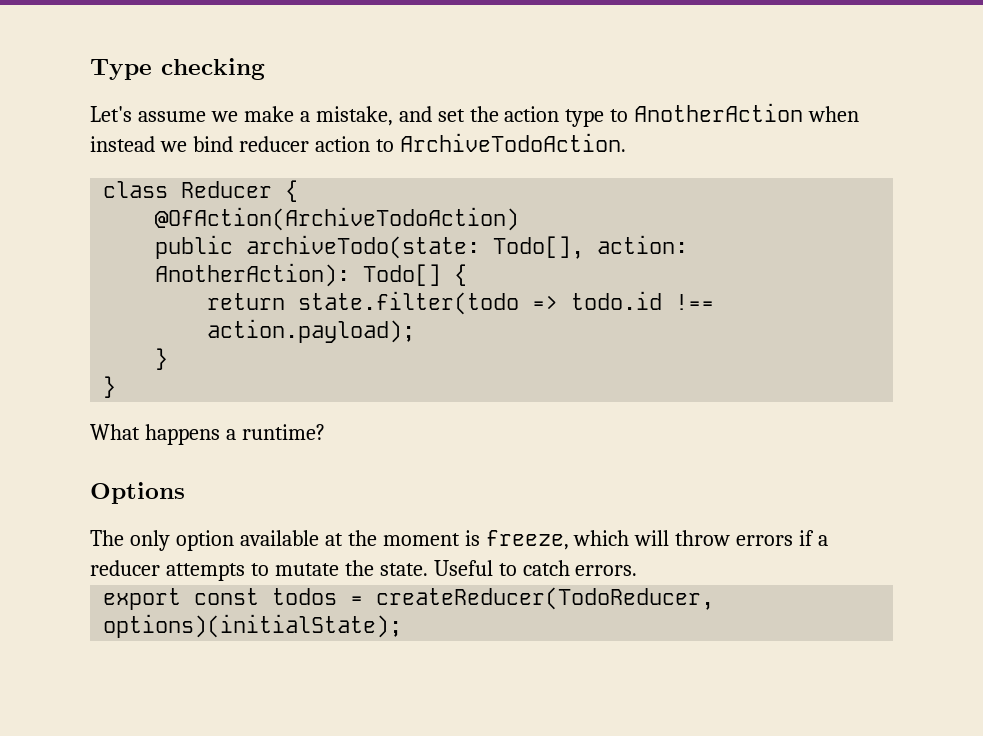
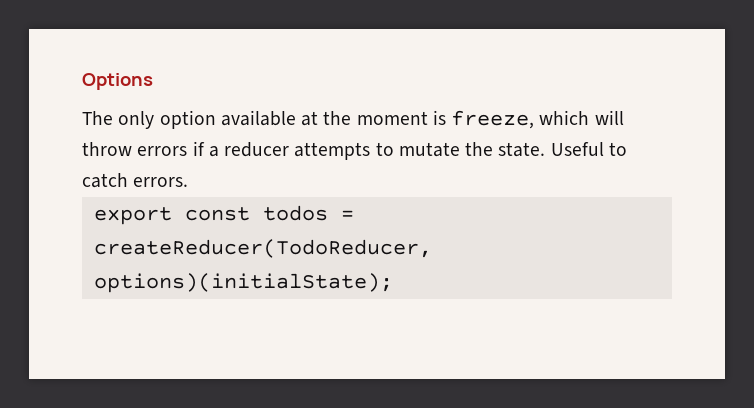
[90,58,265,80] [90,103,860,127] [90,133,626,152] [103,180,299,202] [155,207,520,231] [155,235,689,259] [155,263,468,287] [207,291,715,315] [207,319,416,343] [155,348,169,370] [103,376,117,398] [90,424,325,445] Type checking // Let's assume we make a mistake, and set the action type to AnotherAction when instead we bind reducer action to ArchiveTodoAction. // class Reducer { // @OfAction(ArchiveTodoAction) // public archiveTodo(state: Todo[], action: AnotherAction): Todo[] { // return state.filter(todo => todo.id !== action.payload); // } // } // What happens a runtime? // -> (82, 81) none

